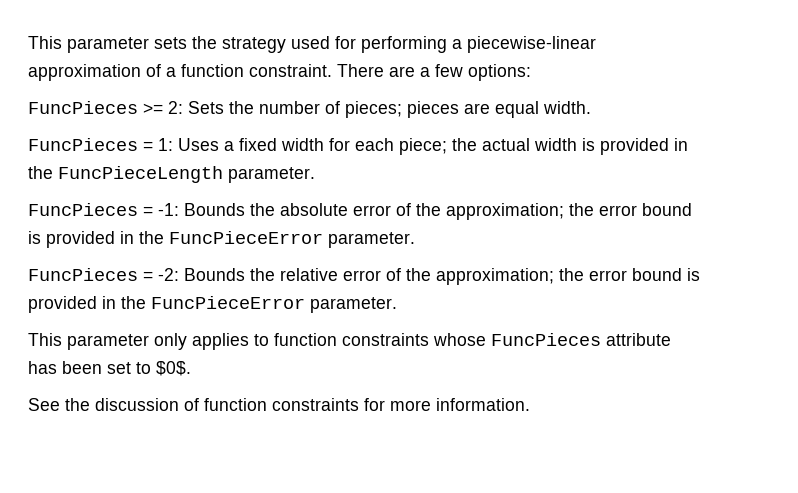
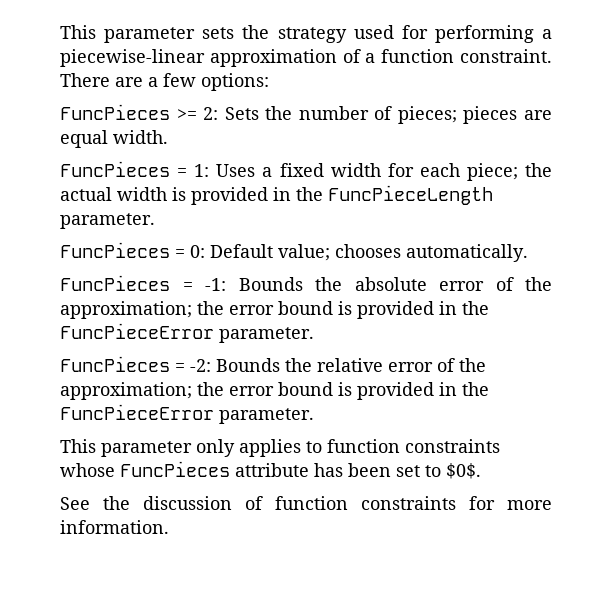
(315, 175) none -> [60,242,528,262] // FuncPieces = 0: Default value; chooses automatically.

